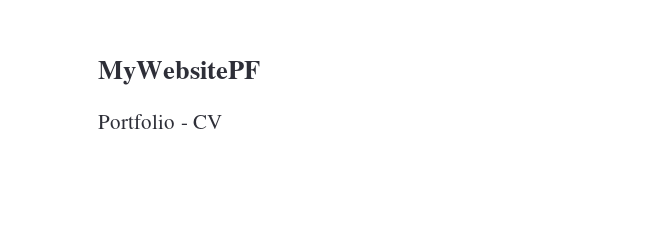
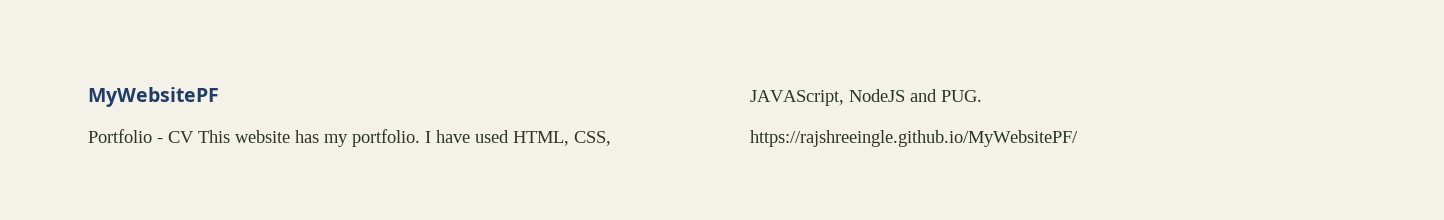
(223, 122) none -> [198,129,611,147] [750,89,982,106] [750,130,1078,147] This website has my portfolio. I have used HTML, CSS, JAVAScript, NodeJS and PUG. // https://rajshreeingle.github.io/MyWebsitePF/

